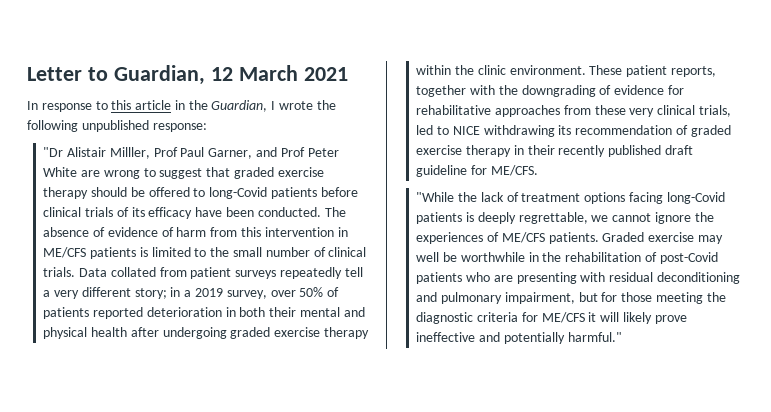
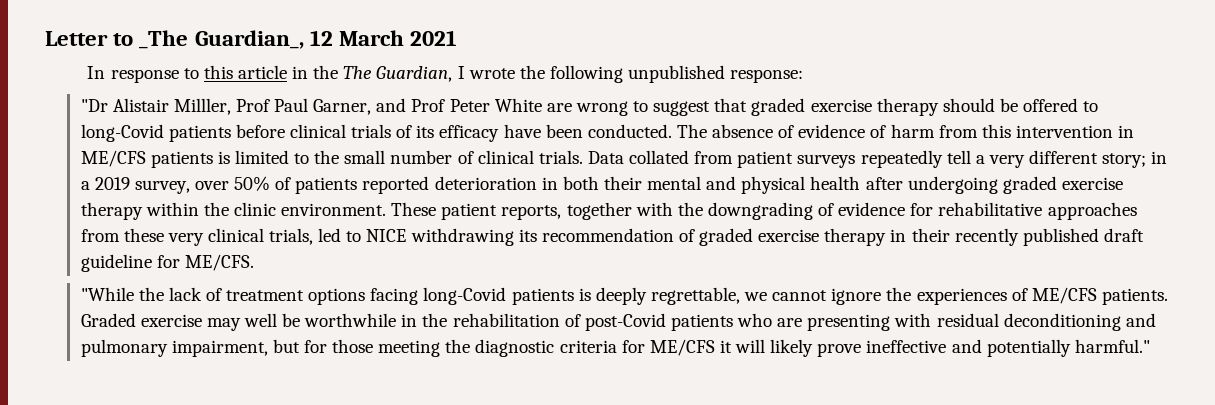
[113,65,205,85] Guardian, -> [139,30,304,49] _The Guardian_,
(208, 105) none -> [343,66,373,79] The

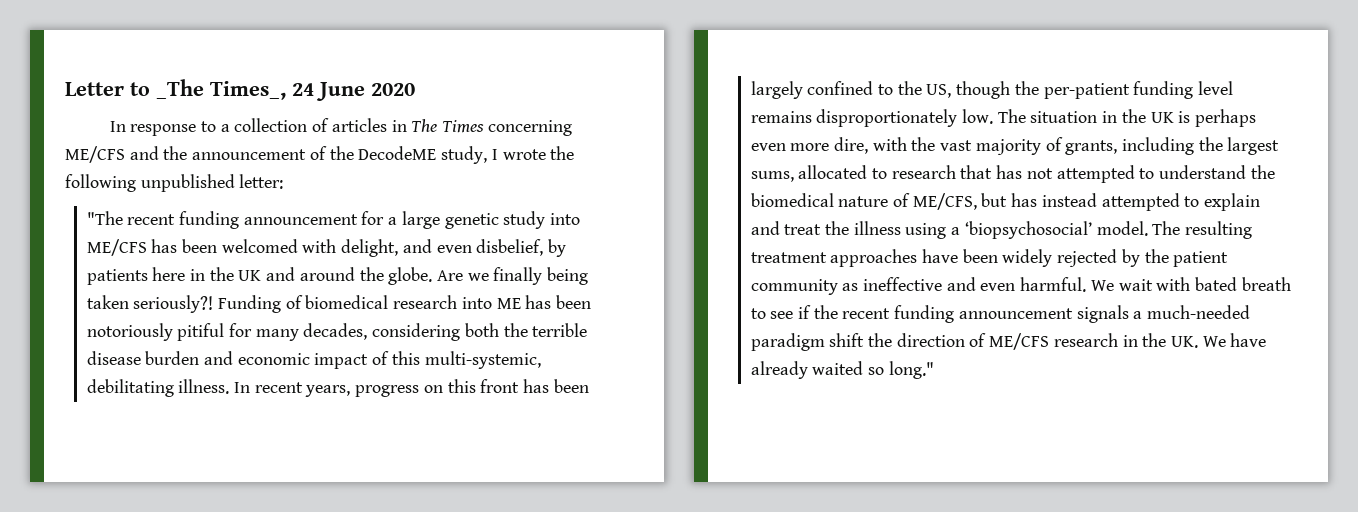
[194,30,458,49] Guardian_, 12 March 2021 -> [210,81,415,101] Times_, 24 June 2020
[203,65,453,82] this article in the The Guardian, -> [220,118,572,136] [65,146,488,164] a collection of articles in The Times concerning ME/CFS and the announcement of the DecodeME study,
[730,69,804,83] [80,98,1099,116] [80,124,1135,142] [80,150,1168,168] [80,176,1123,194] [80,202,1137,220] [80,228,1144,246] [80,254,254,272] [80,287,1168,305] [80,313,1156,331] [80,339,1150,357] response: // "Dr Alistair Milller, Prof Paul Garner, and Prof Peter White are wrong to suggest that graded exercise therapy should be offered to long-Covid patients before clinical trials of its efficacy have been conducted. The absence of evidence of harm from this intervention in ME/CFS patients is limited to the small number of clinical trials. Data collated from patient surveys repeatedly tell a very different story; in a 2019 survey, over 50% of patients reported deterioration in both their mental and physical health after undergoing graded exercise therapy within the clinic environment. These patient reports, together with the downgrading of evidence for rehabilitative approaches from these very clinical trials, led to NICE withdrawing its recommendation of graded exercise therapy in their recently published draft guideline for ME/CFS. // "While the lack of treatment options facing long-Covid patients is deeply regrettable, we cannot ignore the experiences of ME/CFS patients. Graded exercise may well be worthwhile in the rehabilitation of post-Covid patients who are presenting with residual deconditioning and pulmonary impairment, but for those meeting the diagnostic criteria for ME/CFS it will likely prove ineffective and potentially harmful." -> [239,174,284,189] [86,211,581,229] [86,239,567,257] [86,267,589,285] [86,295,592,313] [86,323,588,341] [86,351,541,369] [86,379,589,397] [750,81,1234,99] [750,109,1257,127] [750,137,1280,155] [750,165,1275,183] [750,193,1261,211] [750,221,1253,239] [750,249,1229,267] [750,277,1291,295] [750,305,1251,323] [750,333,1267,351] [750,361,934,379] letter: // "The recent funding announcement for a large genetic study into ME/CFS has been welcomed with delight, and even disbelief, by patients here in the UK and around the globe. Are we finally being taken seriously?! Funding of biomedical research into ME has been notoriously pitiful for many decades, considering both the terrible disease burden and economic impact of this multi-systemic, debilitating illness. In recent years, progress on this front has been largely confined to the US, though the per-patient funding level remains disproportionately low. The situation in the UK is perhaps even more dire, with the vast majority of grants, including the largest sums, allocated to research that has not attempted to understand the biomedical nature of ME/CFS, but has instead attempted to explain and treat the illness using a ‘biopsychosocial’ model. The resulting treatment approaches have been widely rejected by the patient community as ineffective and even harmful. We wait with bated breath to see if the recent funding announcement signals a much-needed paradigm shift the direction of ME/CFS research in the UK. We have already waited so long."

